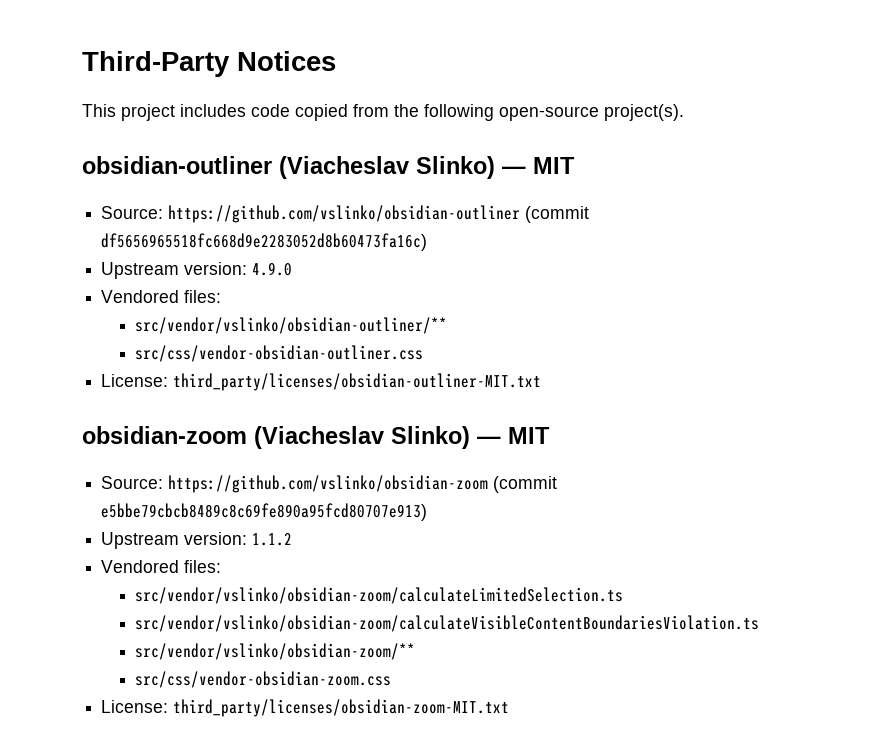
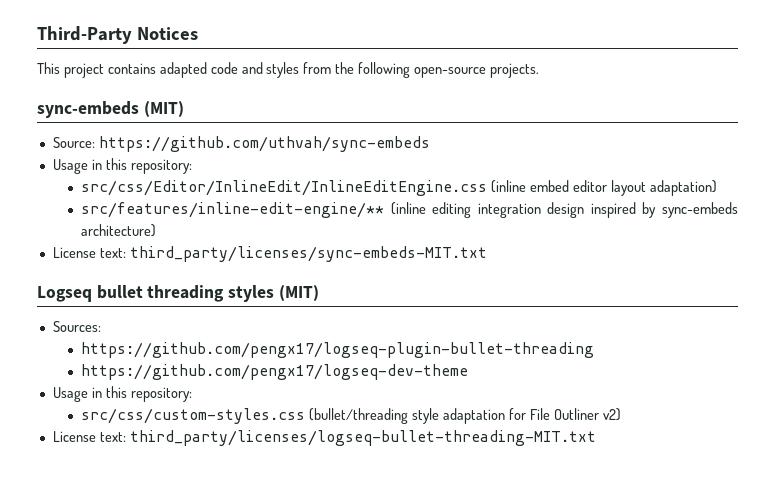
[180,104,684,121] [82,156,575,179] [101,205,590,223] [101,233,428,251] [101,262,293,279] [101,290,222,303] [135,317,448,334] [135,345,424,362] [101,373,542,391] [82,426,550,449] [101,475,558,493] [101,503,428,521] [101,532,293,549] [101,560,222,573] [135,587,624,604] [135,615,760,632] [135,643,416,660] [135,671,392,688] [101,699,510,717] includes code copied from the following open-source project(s). // obsidian-outliner (Viacheslav Slinko) — MIT // Source: https://github.com/vslinko/obsidian-outliner (commit df5656965518fc668d9e2283052d8b60473fa16c) // Upstream version: 4.9.0 // Vendored files: // src/vendor/vslinko/obsidian-outliner/** // src/css/vendor-obsidian-outliner.css // License: third_party/licenses/obsidian-outliner-MIT.txt // obsidian-zoom (Viacheslav Slinko) — MIT // Source: https://github.com/vslinko/obsidian-zoom (commit e5bbe79cbcb8489c8c69fe890a95fcd80707e913) // Upstream version: 1.1.2 // Vendored files: // src/vendor/vslinko/obsidian-zoom/calculateLimitedSelection.ts // src/vendor/vslinko/obsidian-zoom/calculateVisibleContentBoundariesViolation.ts // src/vendor/vslinko/obsidian-zoom/** // src/css/vendor-obsidian-zoom.css // License: third_party/licenses/obsidian-zoom-MIT.txt -> [107,62,540,78] [37,101,184,118] [52,136,430,152] [52,158,192,174] [81,180,717,196] [81,202,738,218] [81,224,157,237] [52,246,487,262] [37,285,319,302] [52,321,101,332] [81,342,595,358] [81,364,469,380] [52,386,192,402] [81,408,621,424] [52,430,596,446] contains adapted code and styles from the following open-source projects. // sync-embeds (MIT) // Source: https://github.com/uthvah/sync-embeds // Usage in this repository: // src/css/Editor/InlineEdit/InlineEditEngine.css (inline embed editor layout adaptation) // src/features/inline-edit-engine/** (inline editing integration design inspired by sync-embeds architecture) // License text: third_party/licenses/sync-embeds-MIT.txt // Logseq bullet threading styles (MIT) // Sources: // https://github.com/pengx17/logseq-plugin-bullet-threading // https://github.com/pengx17/logseq-dev-theme // Usage in this repository: // src/css/custom-styles.css (bullet/threading style adaptation for File Outliner v2) // License text: third_party/licenses/logseq-bullet-threading-MIT.txt

